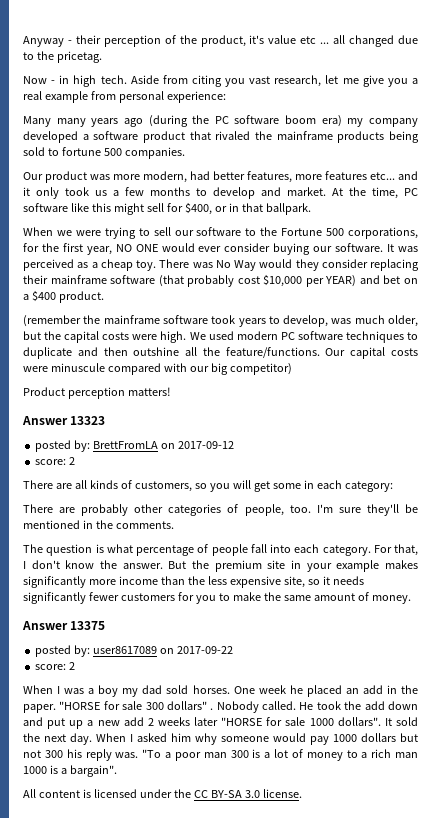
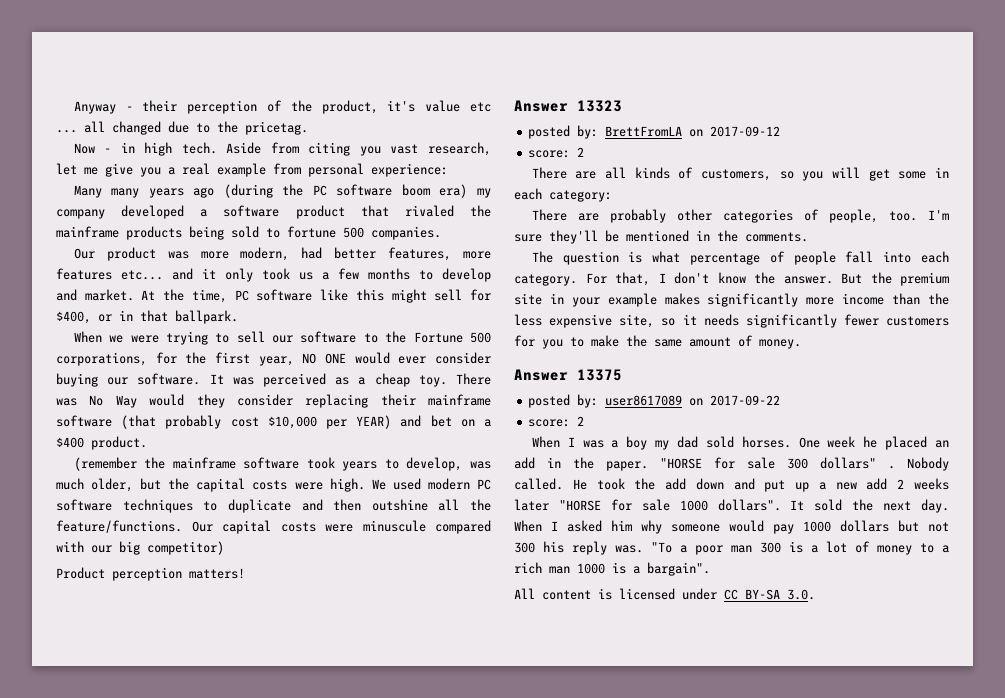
[173,789,191,798] the -> (717, 594) none
[244,789,302,798] 3.0 license. -> [787,589,815,600] 3.0.

